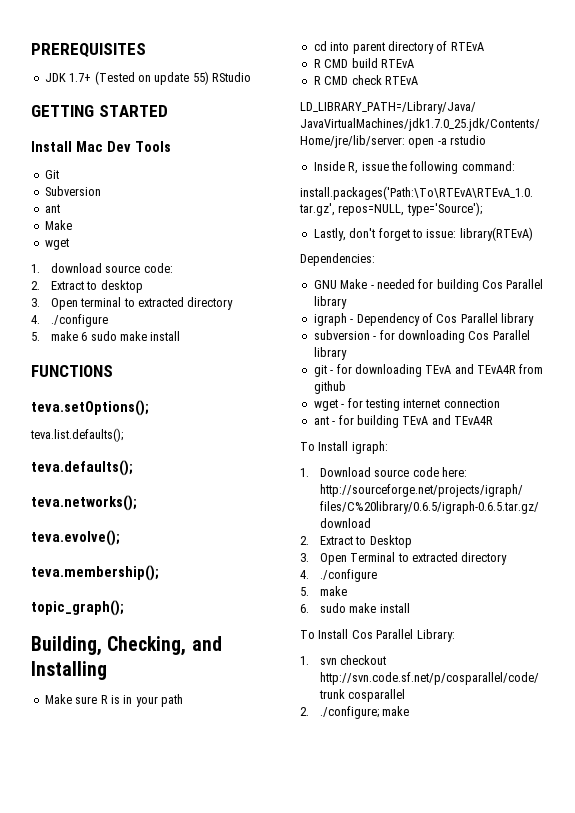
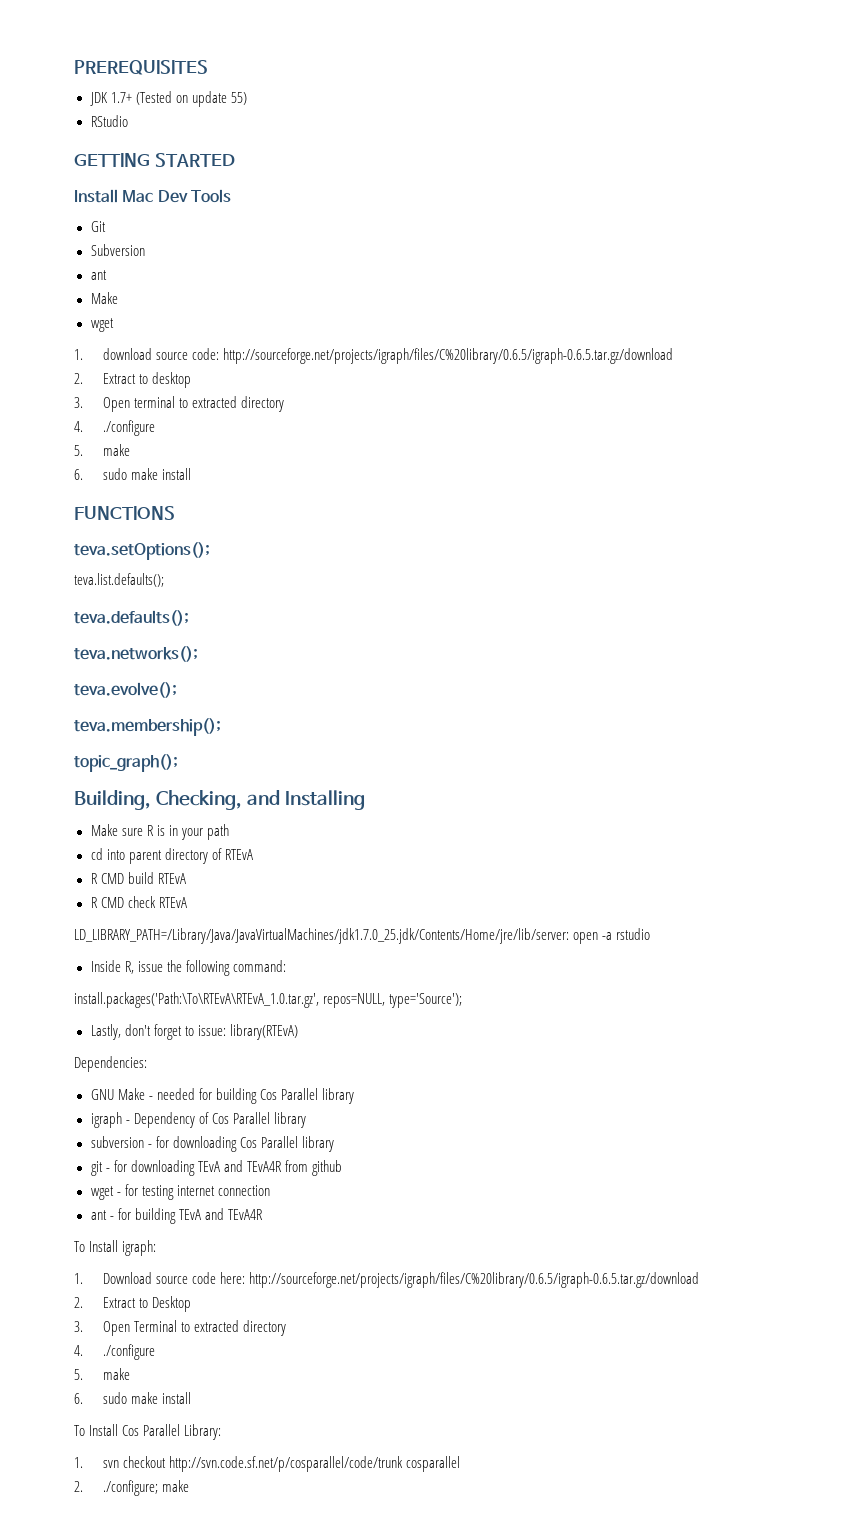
(209, 78) none -> (247, 98) //
(173, 268) none -> [223,348,674,364] http://sourceforge.net/projects/igraph/files/C%20library/0.6.5/igraph-0.6.5.tar.gz/download
[81,332,88,341] 6 -> [74,469,83,480] // 6.

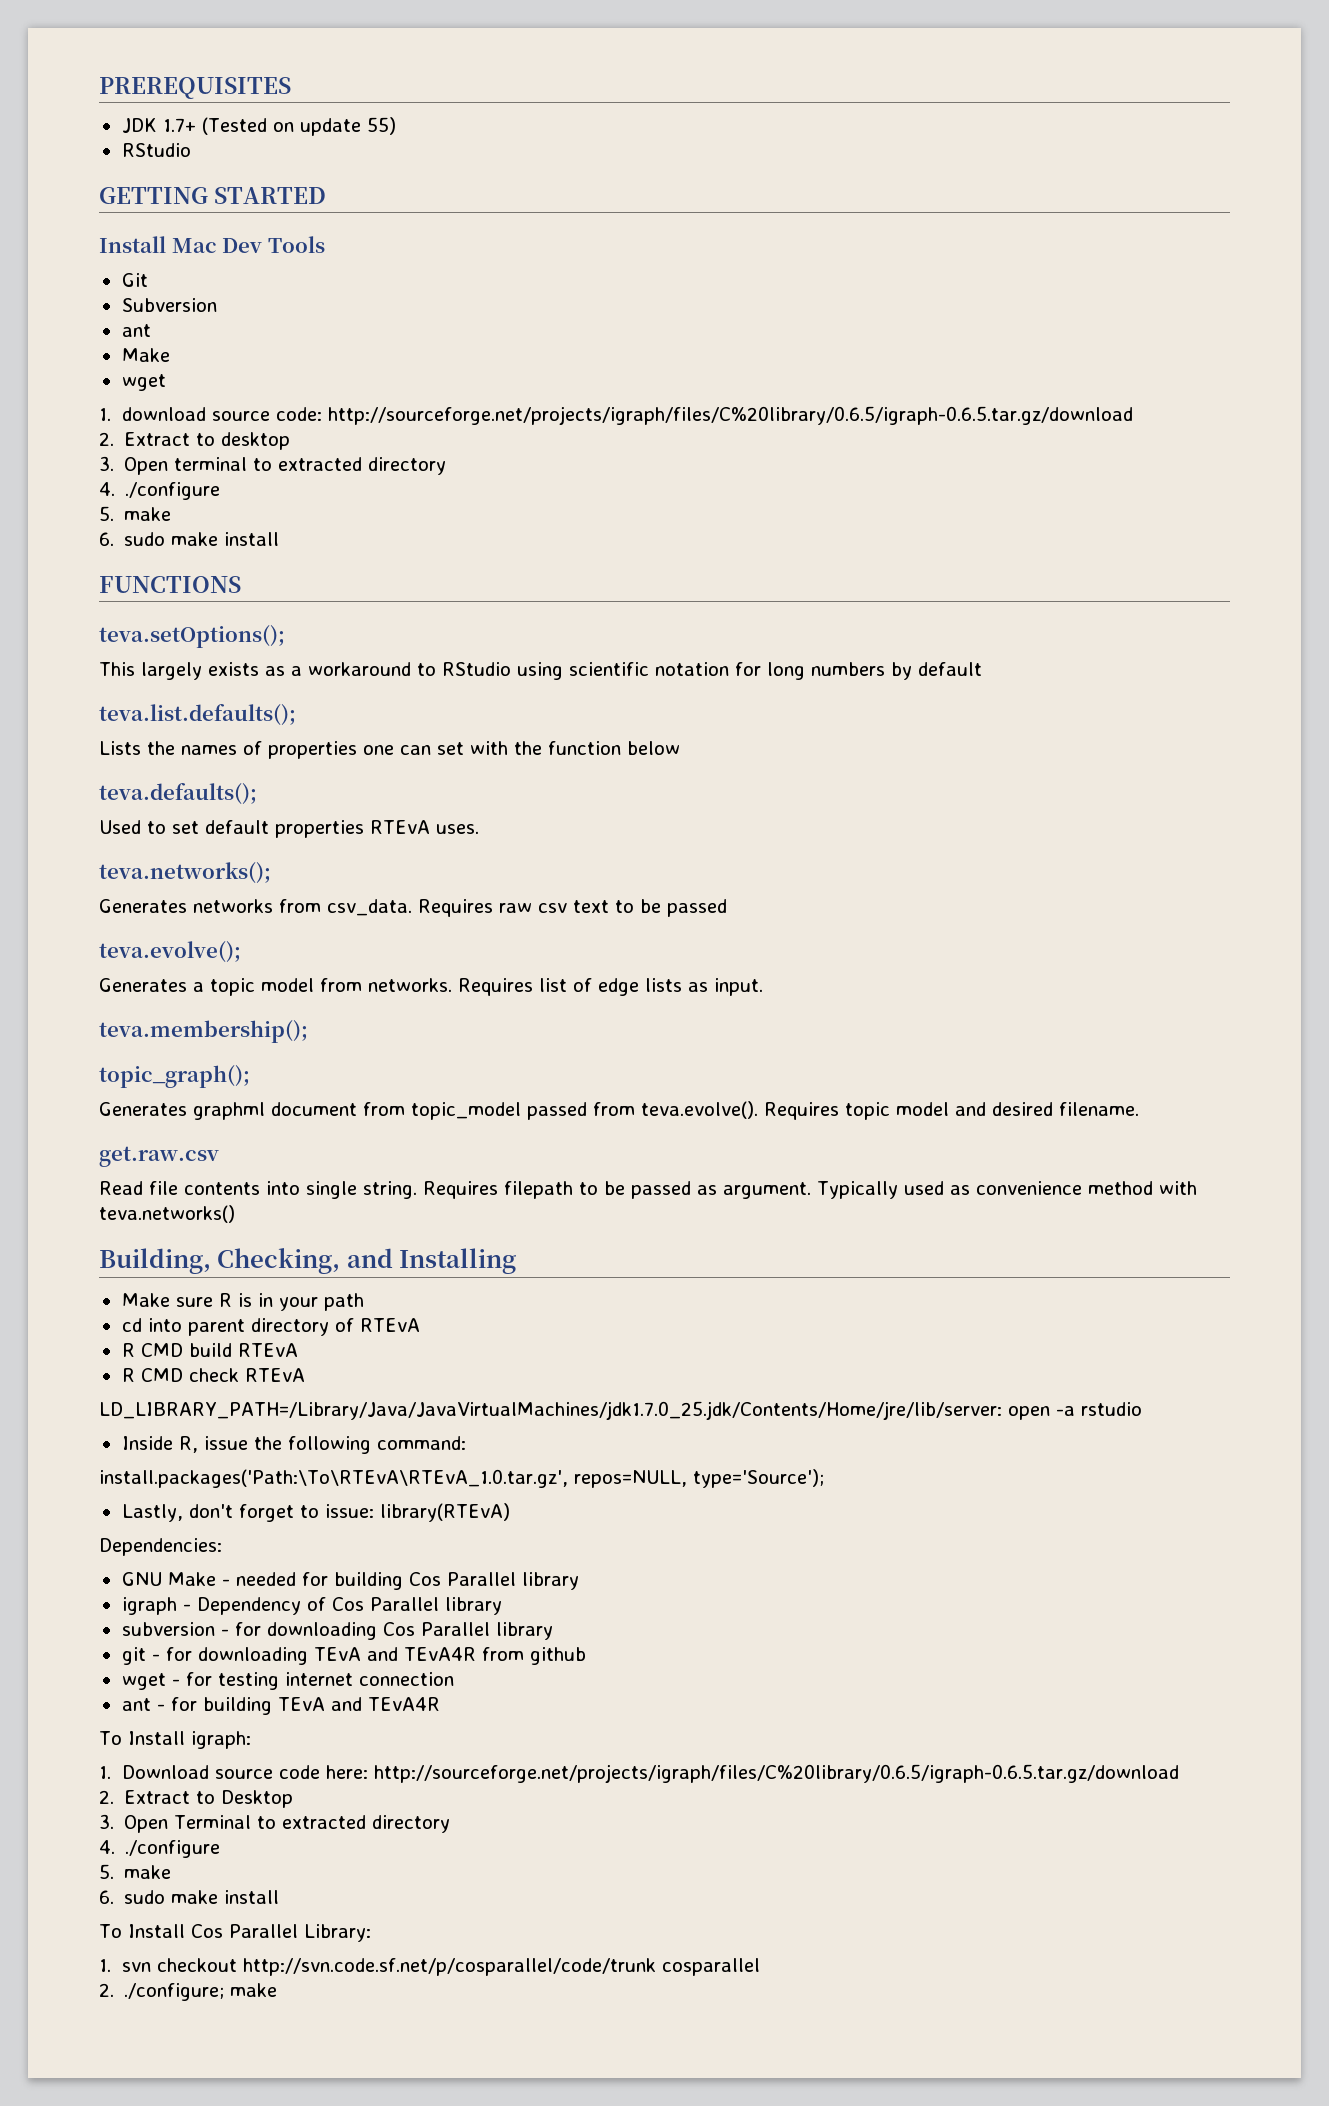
[74,573,164,587] [74,610,189,626] [74,646,198,662] [74,682,177,698] [74,718,221,736] [74,754,178,772] teva.list.defaults(); // teva.defaults(); // teva.networks(); // teva.evolve(); // teva.membership(); // topic_graph(); -> [99,662,982,680] [99,704,296,726] [99,741,680,759] [99,783,257,805] [99,820,479,838] [99,862,271,884] [99,899,727,917] [99,941,241,963] [99,978,763,996] [99,1020,308,1043] [99,1065,250,1088] [99,1101,1139,1120] [99,1146,219,1167] [99,1181,1197,1199] [99,1205,235,1223] This largely exists as a workaround to RStudio using scientific notation for long numbers by default // teva.list.defaults(); // Lists the names of properties one can set with the function below // teva.defaults(); // Used to set default properties RTEvA uses. // teva.networks(); // Generates networks from csv_data. Requires raw csv text to be passed // teva.evolve(); // Generates a topic model from networks. Requires list of edge lists as input. // teva.membership(); // topic_graph(); // Generates graphml document from topic_model passed from teva.evolve(). Requires topic model and desired filename. // get.raw.csv // Read file contents into single string. Requires filepath to be passed as argument. Typically used as convenience method with teva.networks()

